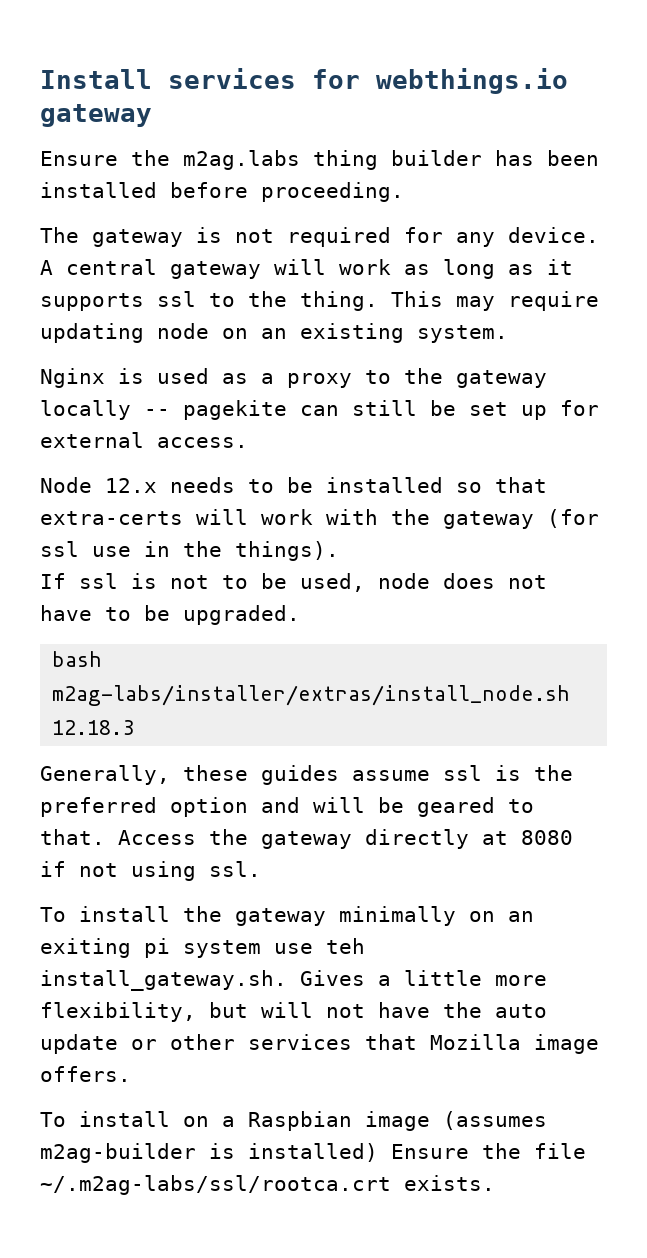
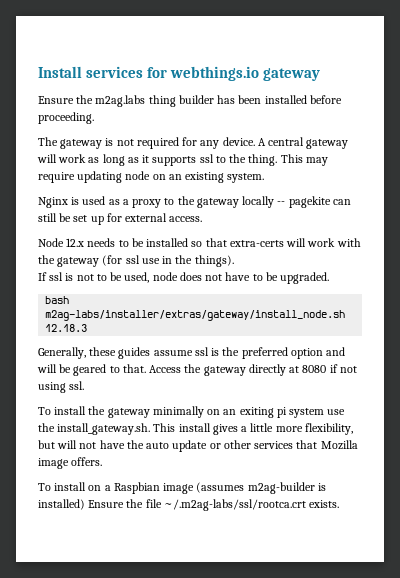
[52,685,571,706] m2ag-labs/installer/extras/install_node.sh -> [45,310,346,321] m2ag-labs/installer/extras/gateway/install_node.sh
[326,938,365,954] [40,970,365,991] teh install_gateway.sh. Gives -> [38,423,238,435] the install_gateway.sh. This install gives

